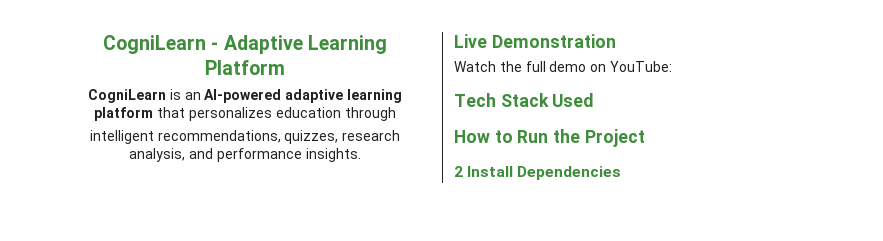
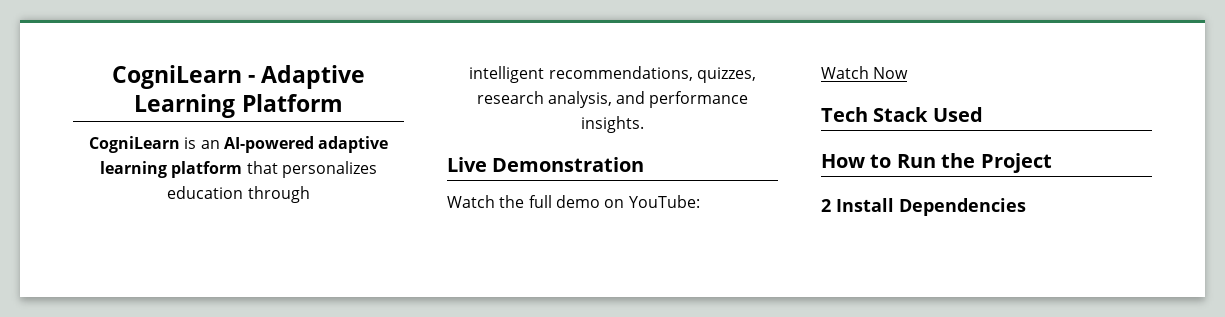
(672, 66) none -> [821,66,909,79] // Watch Now

